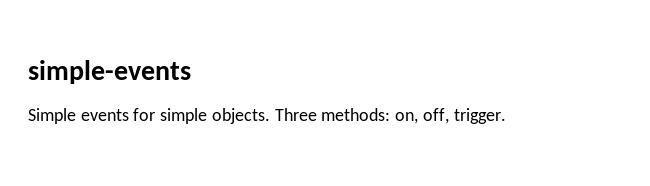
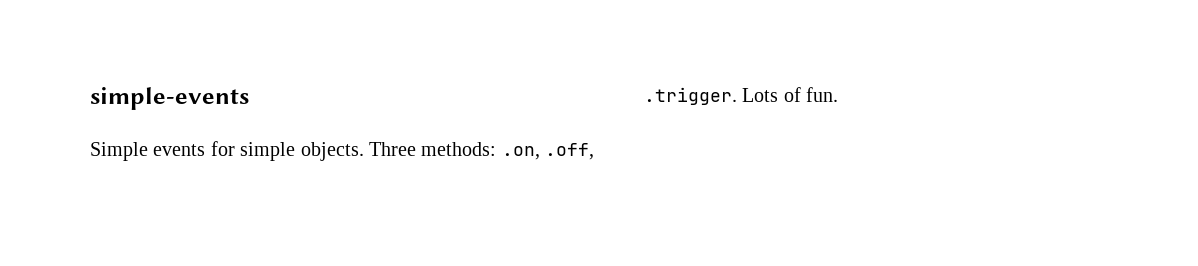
[395,108,506,124] on, off, trigger. -> [501,143,595,160] [644,87,839,105] .on, .off, .trigger. Lots of fun.

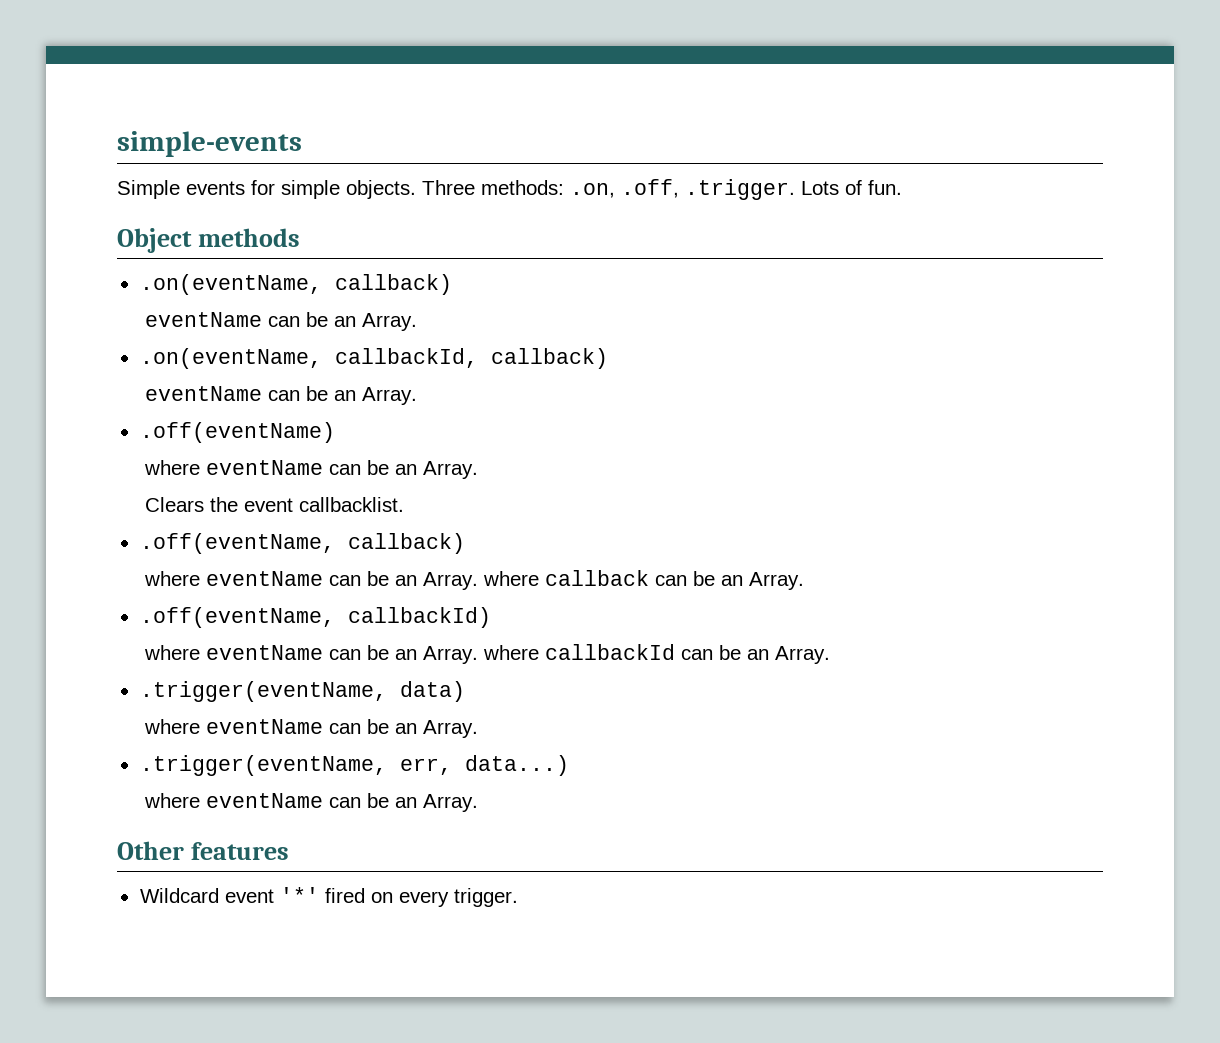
(839, 94) none -> [117,228,301,253] [139,274,452,295] [144,312,417,331] [139,348,608,369] [144,386,417,405] [139,422,335,443] [143,460,478,479] [144,497,404,512] [139,533,465,554] [143,570,804,590] [139,607,491,628] [143,644,830,664] [139,681,465,702] [143,719,478,738] [139,755,569,776] [143,793,478,812] [117,841,290,860] [139,887,518,907] // Object methods // .on(eventName, callback) // eventName can be an Array. // .on(eventName, callbackId, callback) // eventName can be an Array. // .off(eventName) // where eventName can be an Array. // Clears the event callbacklist. // .off(eventName, callback) // where eventName can be an Array. where callback can be an Array. // .off(eventName, callbackId) // where eventName can be an Array. where callbackId can be an Array. // .trigger(eventName, data) // where eventName can be an Array. // .trigger(eventName, err, data...) // where eventName can be an Array. // Other features // Wildcard event '*' fired on every trigger.

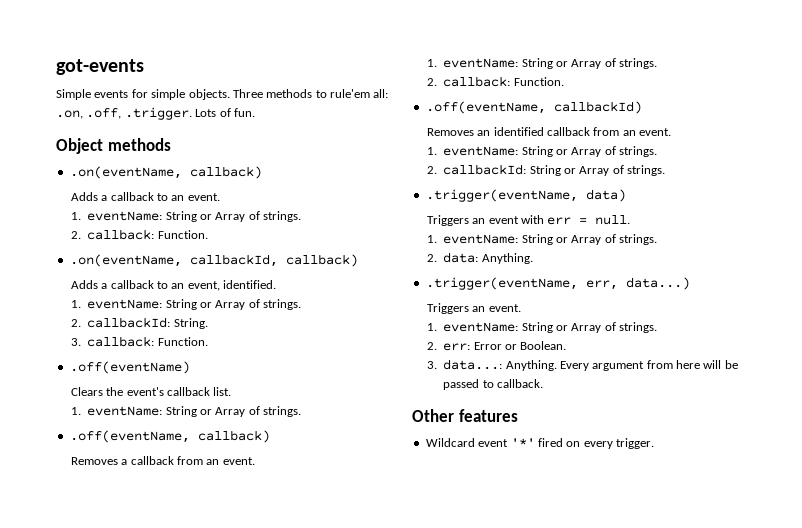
[117,131,302,157] simple-events -> [56,59,144,75] got-events
[481,180,564,195] methods: -> [266,89,389,98] methods to rule'em all:
[144,312,417,331] [139,348,608,369] [144,386,417,405] [139,422,335,443] [143,460,478,479] [144,497,404,512] [139,533,465,554] [143,570,804,590] [139,607,491,628] [143,644,830,664] [139,681,465,702] [143,719,478,738] [139,755,569,776] [143,793,478,812] eventName can be an Array. // .on(eventName, callbackId, callback) // eventName can be an Array. // .off(eventName) // where eventName can be an Array. // Clears the event callbacklist. // .off(eventName, callback) // where eventName can be an Array. where callback can be an Array. // .off(eventName, callbackId) // where eventName can be an Array. where callbackId can be an Array. // .trigger(eventName, data) // where eventName can be an Array. // .trigger(eventName, err, data...) // where eventName can be an Array. -> [70,192,220,201] [70,211,302,222] [70,229,208,240] [69,254,358,267] [70,280,277,291] [70,299,302,310] [70,317,208,329] [70,336,208,347] [69,361,190,374] [70,387,232,396] [70,406,302,417] [69,430,270,443] [70,456,255,465] [426,58,658,69] [426,76,564,87] [425,101,642,114] [426,127,672,136] [426,146,658,157] [426,164,666,176] [425,189,626,202] [426,215,631,226] [426,234,658,245] [426,252,533,264] [425,277,690,290] [426,303,521,314] [426,322,658,333] [426,341,567,351] [426,359,738,371] [443,379,543,390] Adds a callback to an event. // 1. eventName: String or Array of strings. // 2. callback: Function. // .on(eventName, callbackId, callback) // Adds a callback to an event, identified. // 1. eventName: String or Array of strings. // 2. callbackId: String. // 3. callback: Function. // .off(eventName) // Clears the event's callback list. // 1. eventName: String or Array of strings. // .off(eventName, callback) // Removes a callback from an event. // 1. eventName: String or Array of strings. // 2. callback: Function. // .off(eventName, callbackId) // Removes an identified callback from an event. // 1. eventName: String or Array of strings. // 2. callbackId: String or Array of strings. // .trigger(eventName, data) // Triggers an event with err = null. // 1. eventName: String or Array of strings. // 2. data: Anything. // .trigger(eventName, err, data...) // Triggers an event. // 1. eventName: String or Array of strings. // 2. err: Error or Boolean. // 3. data...: Anything. Every argument from here will be passed to callback.

